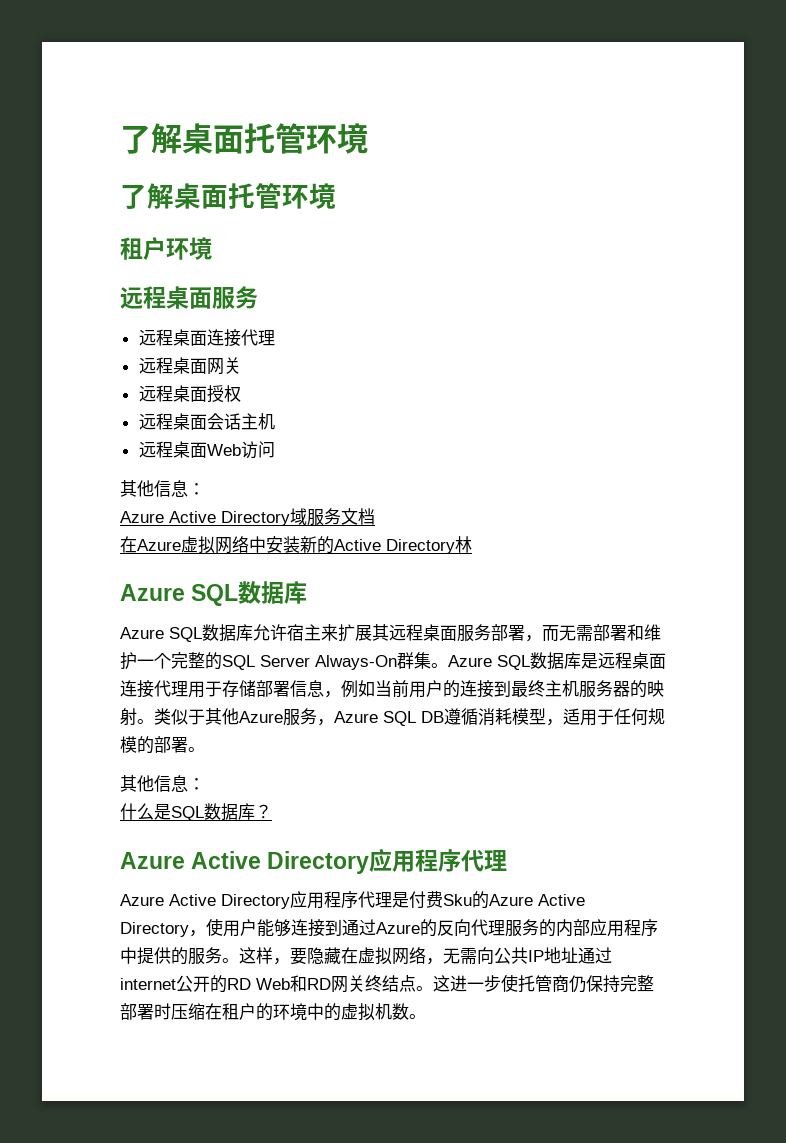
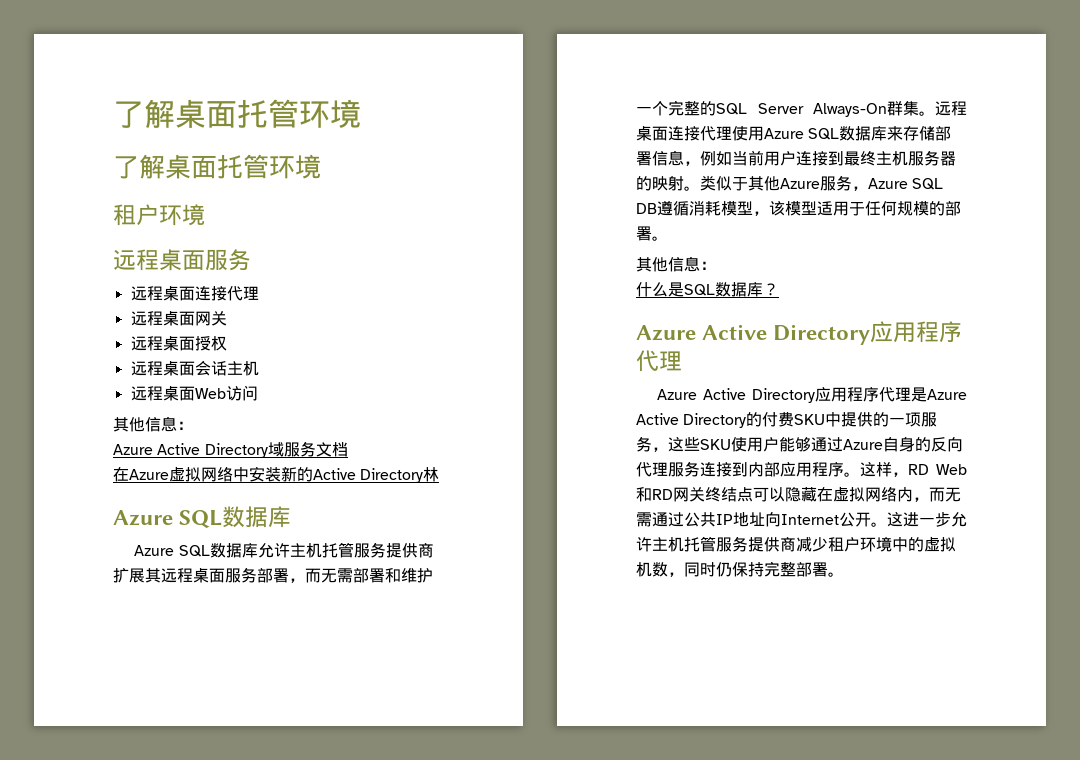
[287,624,338,641] 宿主来 -> [289,542,434,558] 主机托管服务提供商
[448,652,666,670] [120,680,222,698] Azure SQL数据库是远程桌面连接代理用于 -> [935,101,967,116] [636,126,904,141] 远程桌面连接代理使用Azure SQL数据库来
[443,680,460,698] 的 -> (796, 158) none
(563, 722) none -> [769,201,817,216] 该模型
[409,891,585,909] [120,922,206,937] 付费Sku的Azure Active Directory， -> [927,389,967,400] [636,412,938,428] [636,436,731,452] Azure Active Directory的付费SKU中提供的一项服务，这些SKU
[291,919,342,937] 连接到 -> (811, 444) none
(420, 928) none -> [883,436,915,452] 自身
[539,919,556,937] 的 -> [700,462,748,477] 连接到
[120,947,612,965] [120,975,227,993] 中提供的服务。这样，要隐藏在虚拟网络，无需向公共IP地址通过internet公开的 -> [844,462,908,477] 。这样，
[416,974,654,993] [120,1003,409,1021] 。这进一步使托管商仍保持完整部署时压缩在租户的环境中的虚拟机数 -> [753,486,961,502] [636,512,967,527] [636,536,956,552] [636,561,828,577] 可以隐藏在虚拟网络内，而无需通过公共IP地址向Internet公开。这进一步允许主机托管服务提供商减少租户环境中的虚拟机数，同时仍保持完整部署

